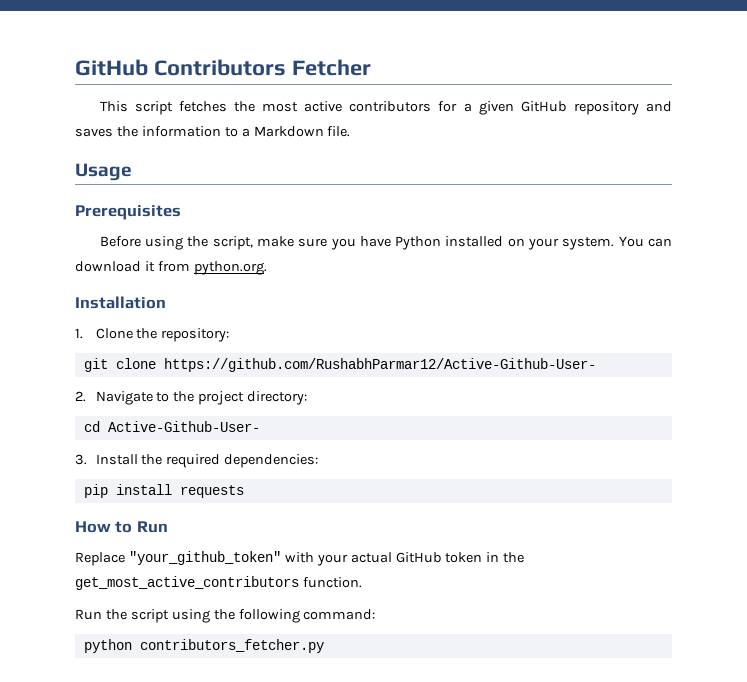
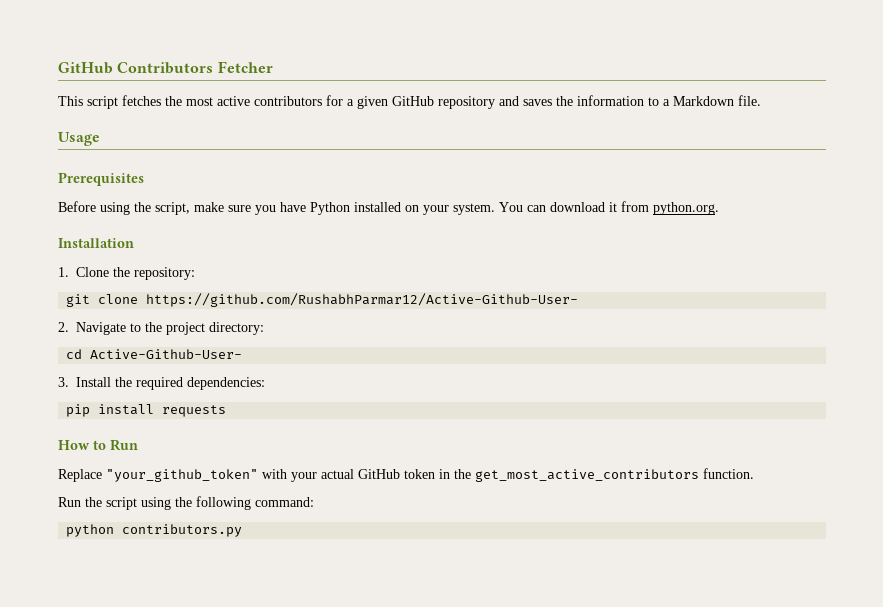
[139,639,324,653] contributors_fetcher.py -> [122,524,243,537] contributors.py

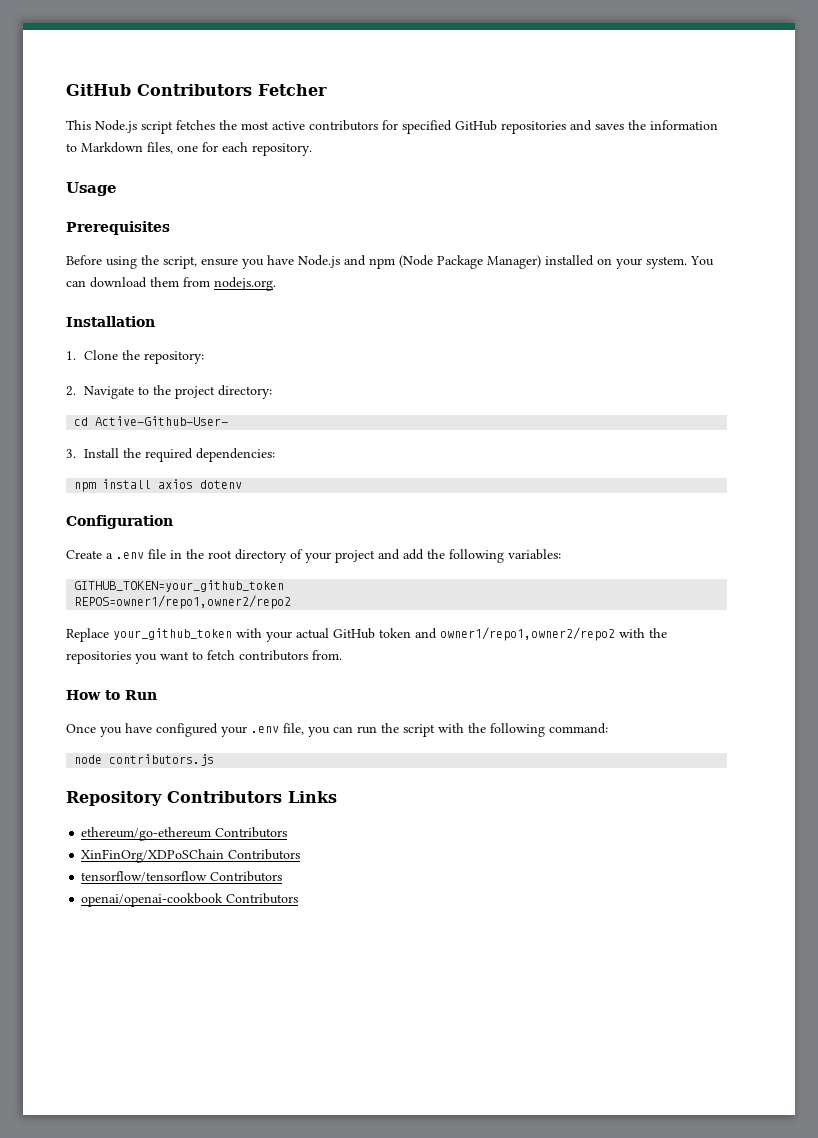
(83, 101) none -> [95,120,137,133] Node.js
[347,96,495,109] a given GitHub repository -> [402,120,566,134] specified GitHub repositories
[663,95,761,106] a Markdown file. -> [81,142,312,156] Markdown files, one for each repository.
[194,202,350,215] make sure you have Python -> [201,255,541,269] ensure you have Node.js and npm (Node Package Manager)
[609,201,719,215] it from python.org. -> [150,277,276,291] them from nodejs.org.
[66,293,579,307] // git clone https://github.com/RushabhParmar12/Active-Github-User- -> (204, 357) none
[66,404,227,417] [58,439,138,451] [58,468,754,482] [58,497,81,507] pip install requests // How to Run // Replace "your_github_token" with your actual GitHub token in the get_most_active_contributors function. // Run -> [74,479,243,492] [66,515,173,529] [66,549,561,563] [74,580,285,592] [74,595,292,609] [66,627,667,642] [66,650,342,664] [66,690,157,700] [66,723,377,737] npm install axios dotenv // Configuration // Create a .env file in the root directory of your project and add the following variables: // GITHUB_TOKEN=your_github_token // REPOS=owner1/repo1,owner2/repo2 // Replace your_github_token with your actual GitHub token and owner1/repo1,owner2/repo2 with the repositories you want to fetch contributors from. // How to Run // Once you have configured your .env file, you can run
[141,497,171,510] using -> [438,723,464,733] with
[66,524,243,537] python contributors.py -> [74,754,215,766] [66,791,337,806] [81,827,288,841] [81,849,301,863] [81,871,283,882] [81,893,299,907] node contributors.js // Repository Contributors Links // ethereum/go-ethereum Contributors // XinFinOrg/XDPoSChain Contributors // tensorflow/tensorflow Contributors // openai/openai-cookbook Contributors

